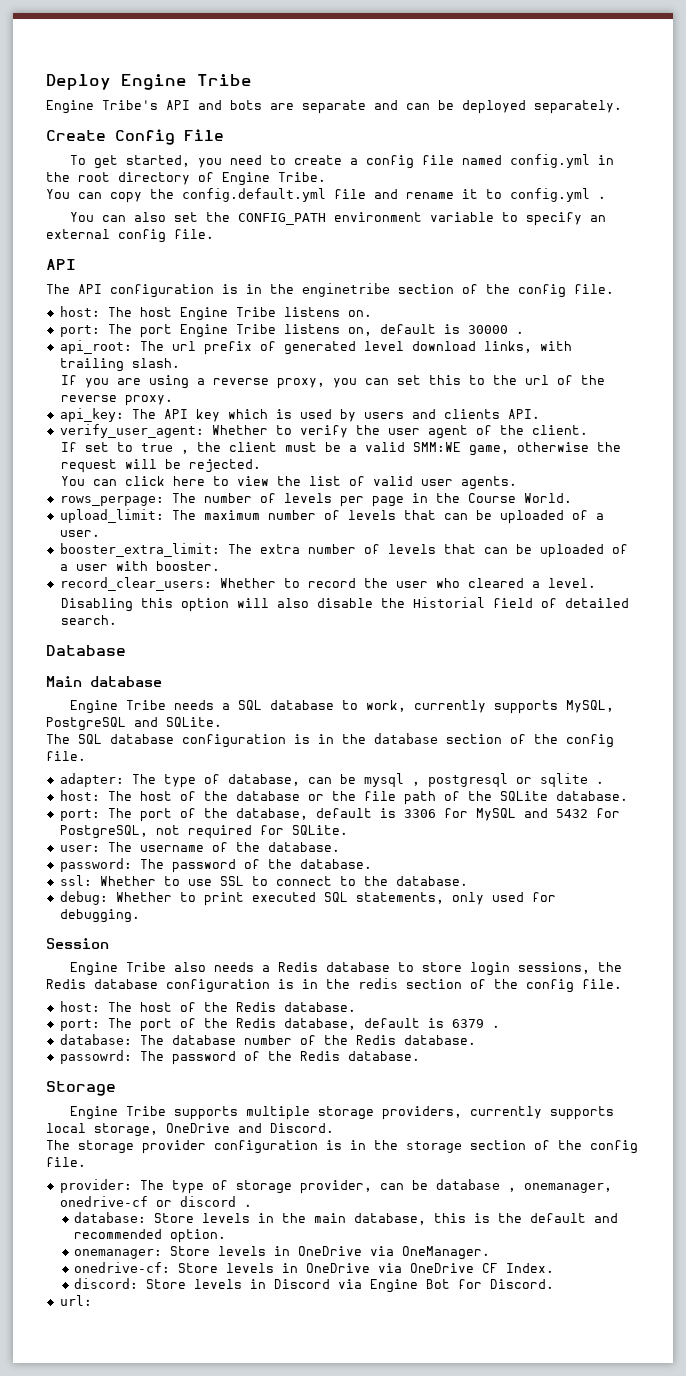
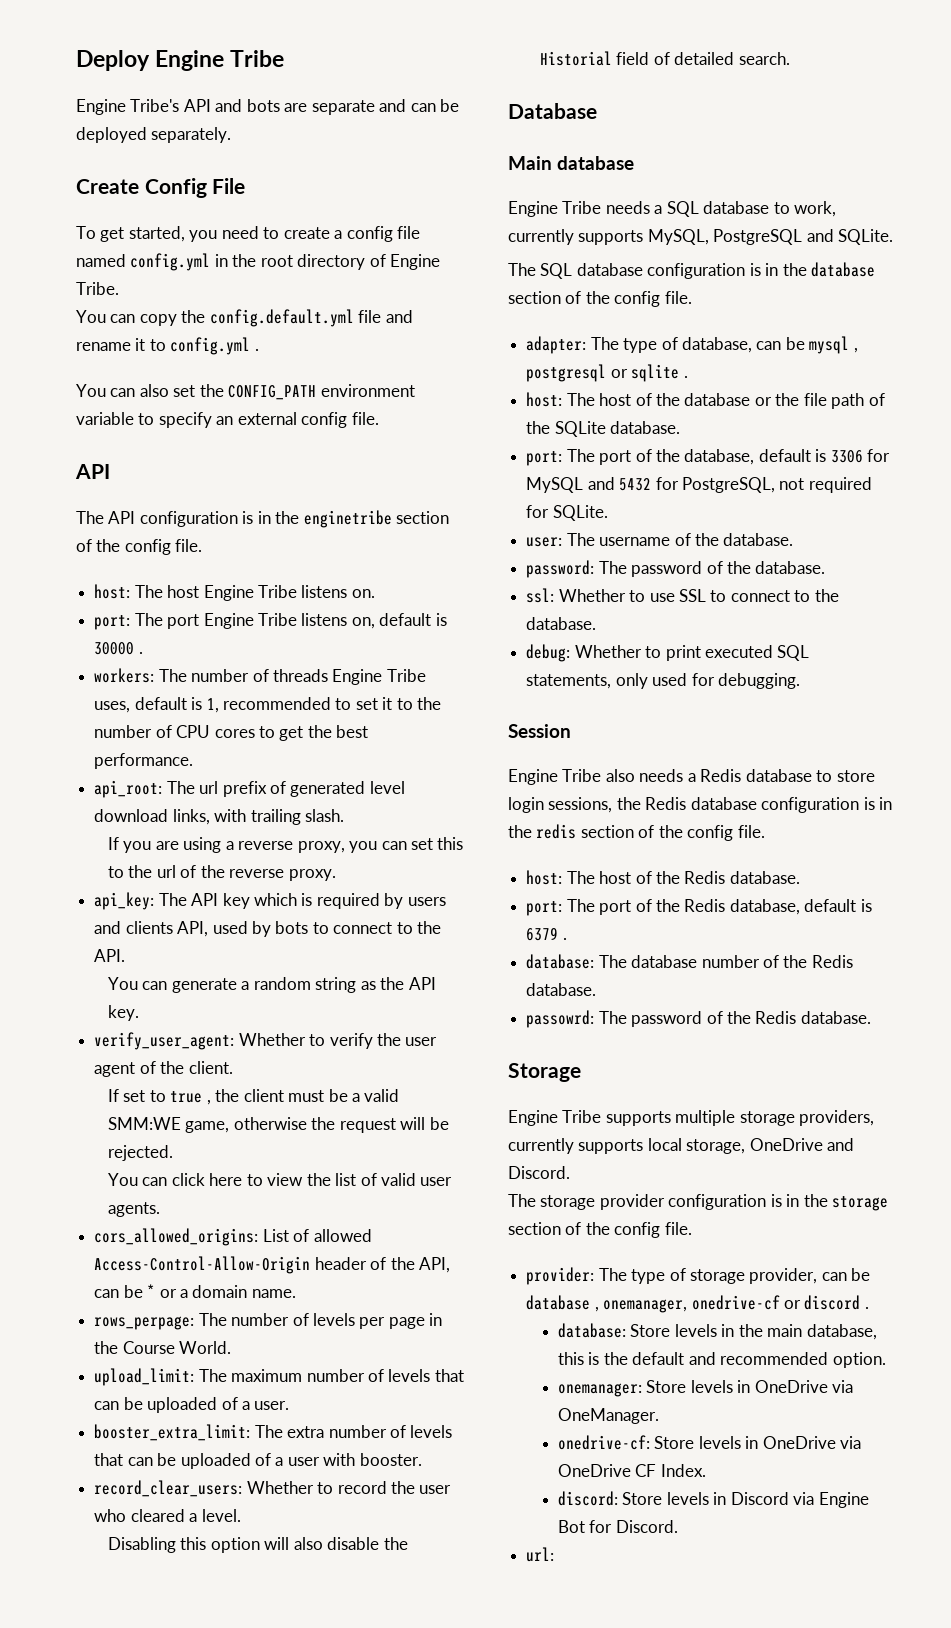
(524, 332) none -> [94,668,426,685] [94,697,442,713] [94,725,369,741] [94,753,194,769] // workers: The number of threads Engine Tribe uses, default is 1, recommended to set it to the number of CPU cores to get the best performance.
[299,409,332,419] used -> [316,893,380,909] required
[507,409,540,419] API. -> [177,921,442,937] [94,949,126,962] [107,977,436,993] [107,1005,139,1021] API, used by bots to connect to the API. // You can generate a random string as the API key.
(517, 483) none -> [94,1228,372,1246] [94,1256,450,1274] [94,1284,296,1298] // cors_allowed_origins: List of allowed Access-Control-Allow-Origin header of the API, can be * or a domain name.

